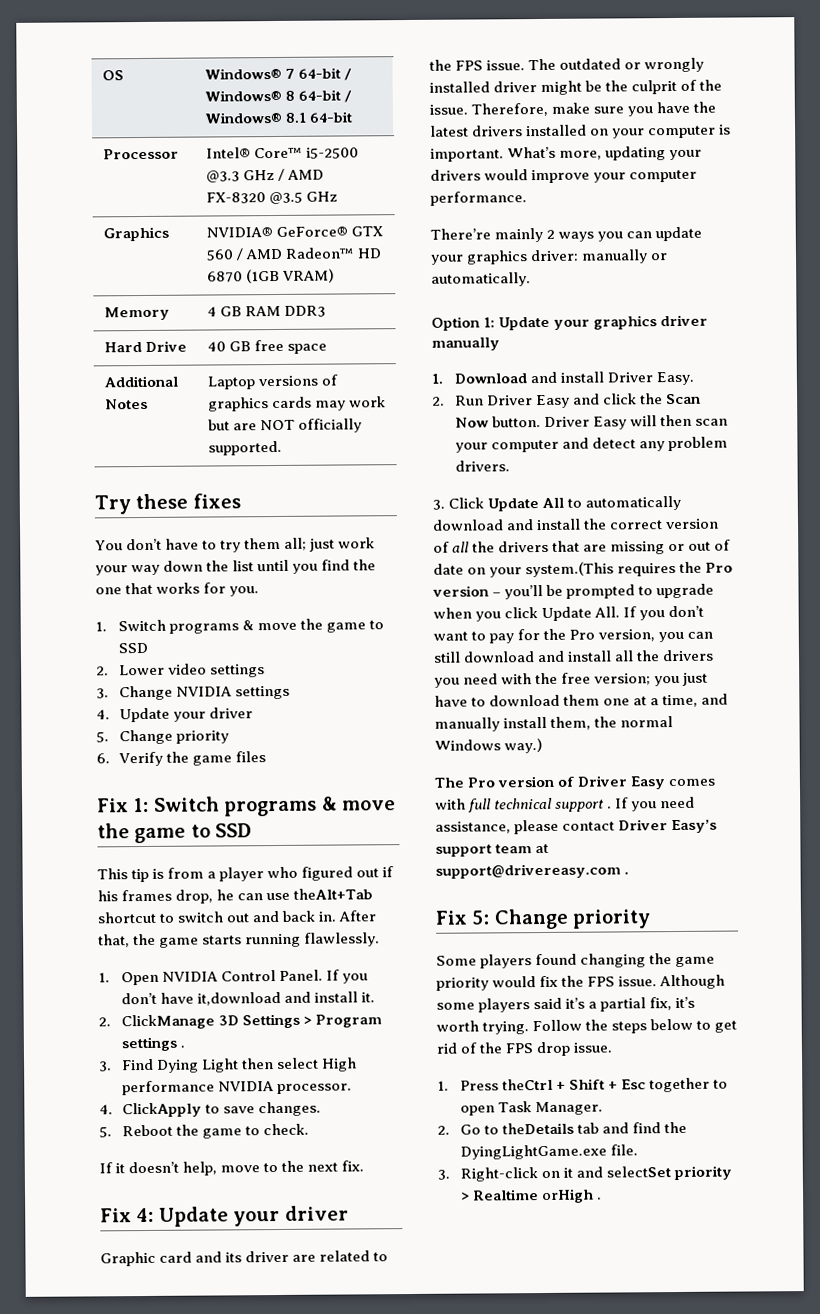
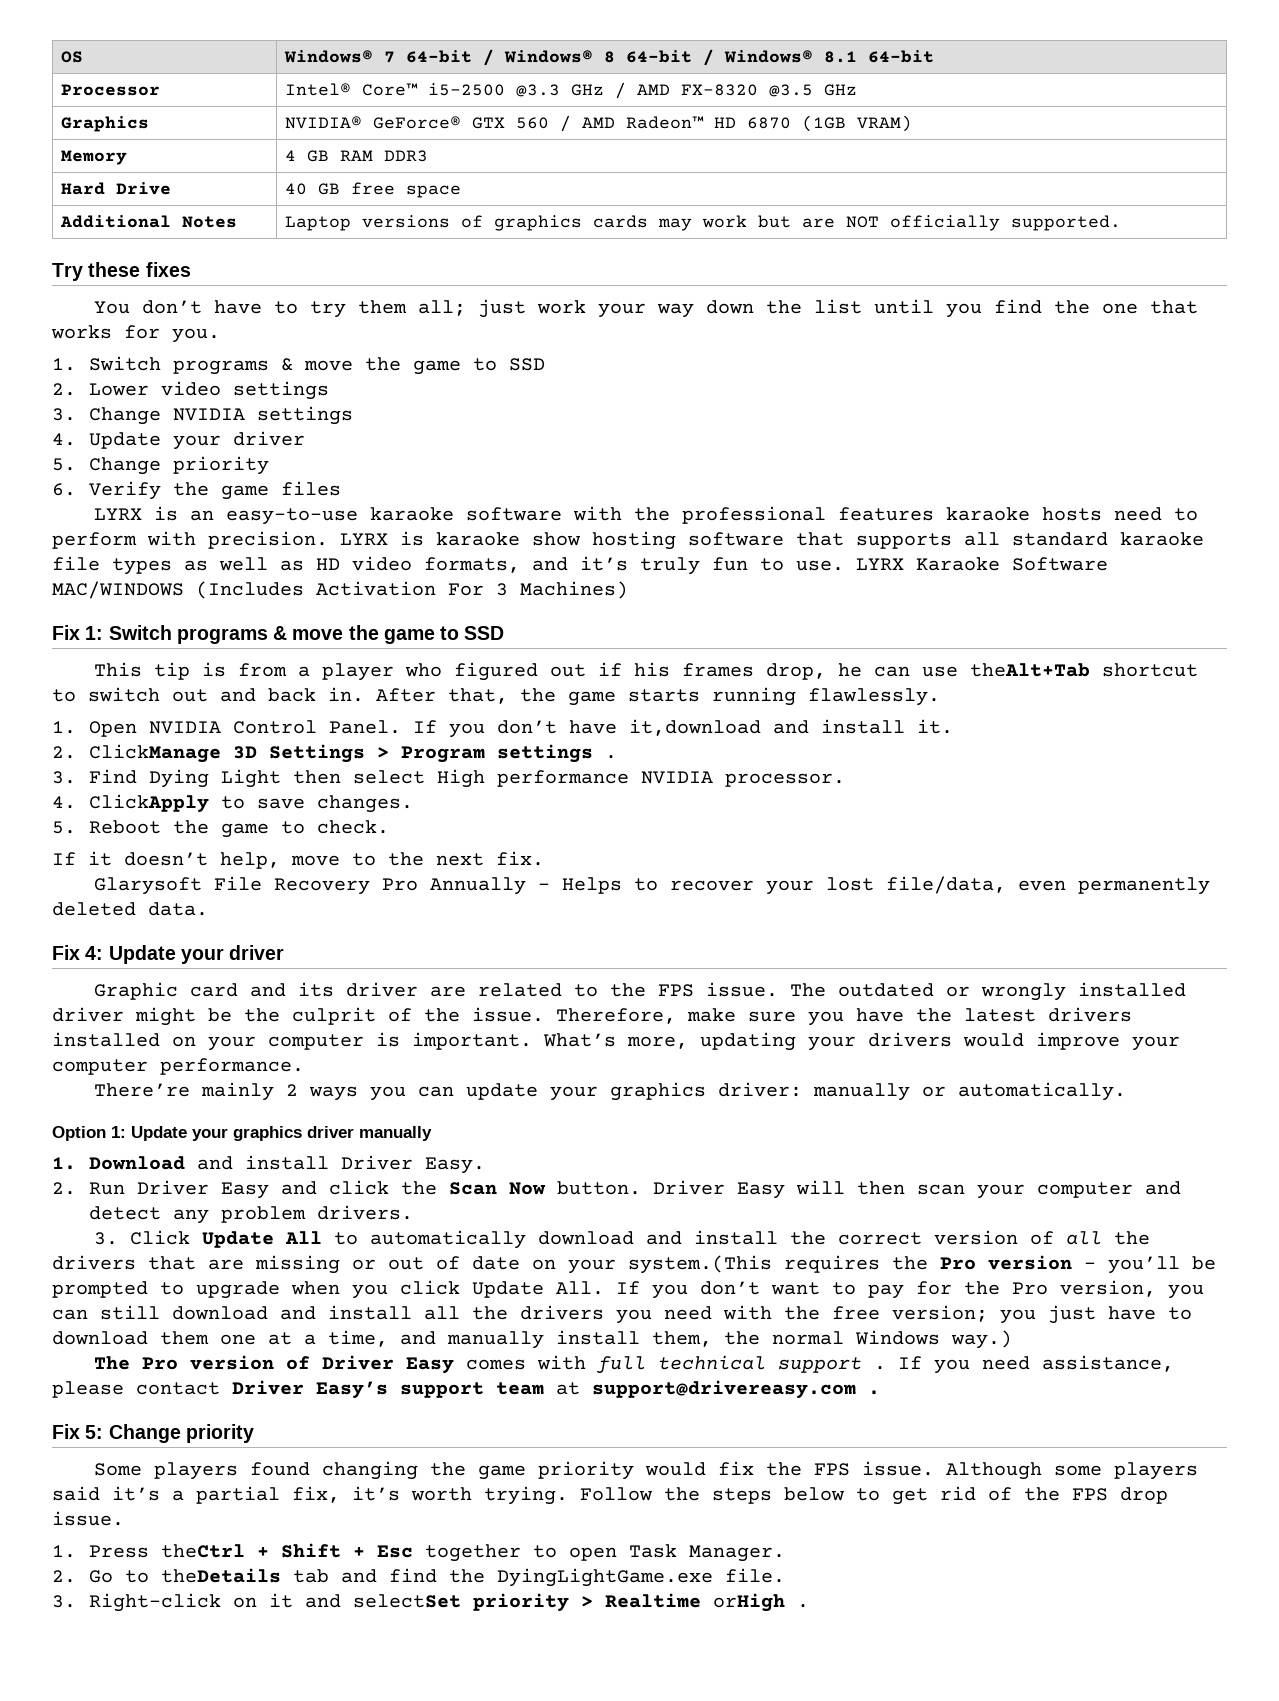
(267, 757) none -> [93,506,1198,525] [52,531,1204,550] [52,556,1108,575] [52,581,628,599] // LYRX is an easy-to-use karaoke software with the professional features karaoke hosts need to perform with precision. LYRX is karaoke show hosting software that supports all standard karaoke file types as well as HD video formats, and it’s truly fun to use. LYRX Karaoke Software MAC/WINDOWS (Includes Activation For 3 Machines)
(365, 1166) none -> [93,876,1210,895] [52,902,208,916] // Glarysoft File Recovery Pro Annually - Helps to recover your lost file/data, even permanently deleted data.

